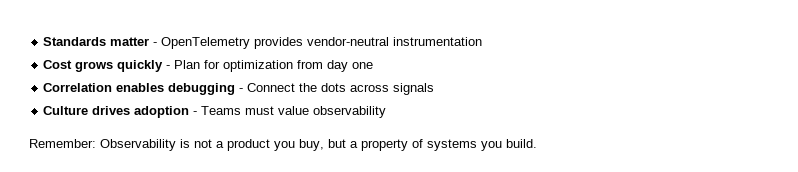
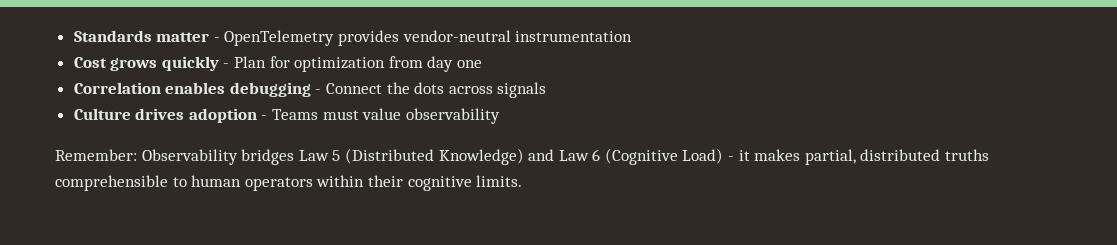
[180,139,537,151] is not a product you buy, but a property of systems you build. -> [241,148,990,165] [55,175,523,191] bridges Law 5 (Distributed Knowledge) and Law 6 (Cognitive Load) - it makes partial, distributed truths comprehensible to human operators within their cognitive limits.

